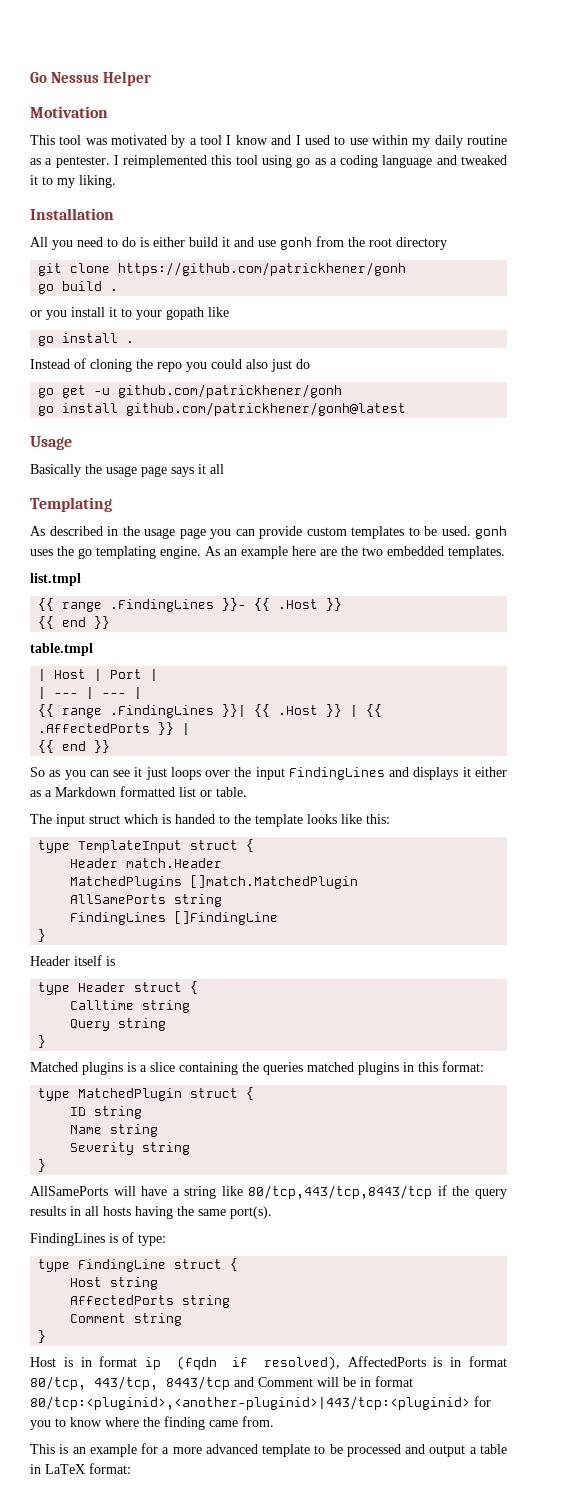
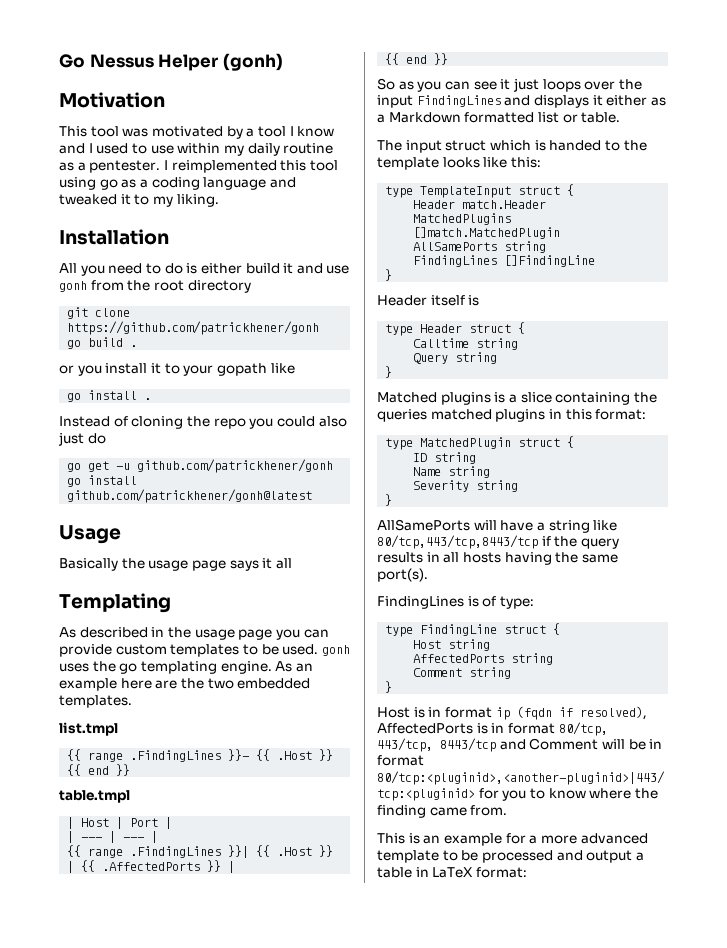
(152, 78) none -> [222,53,283,71] (gonh)

